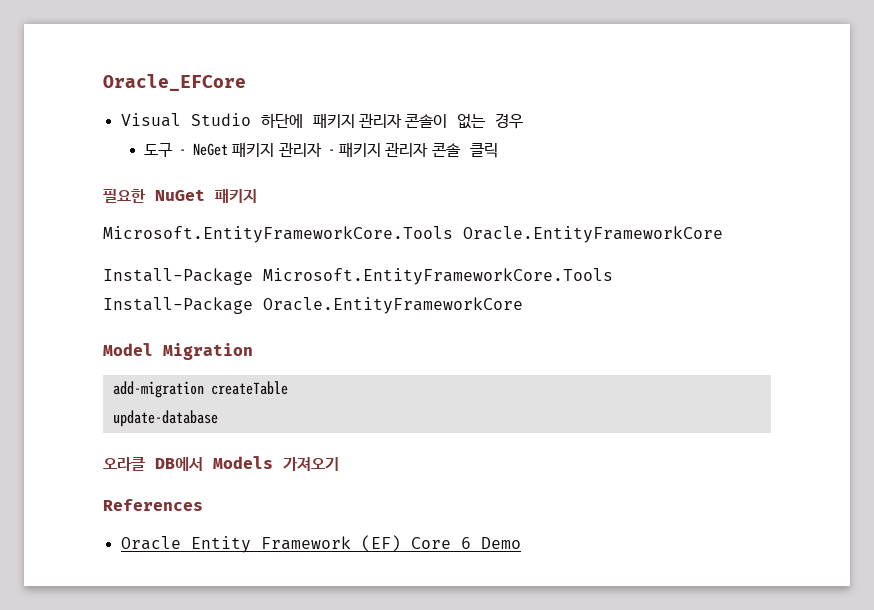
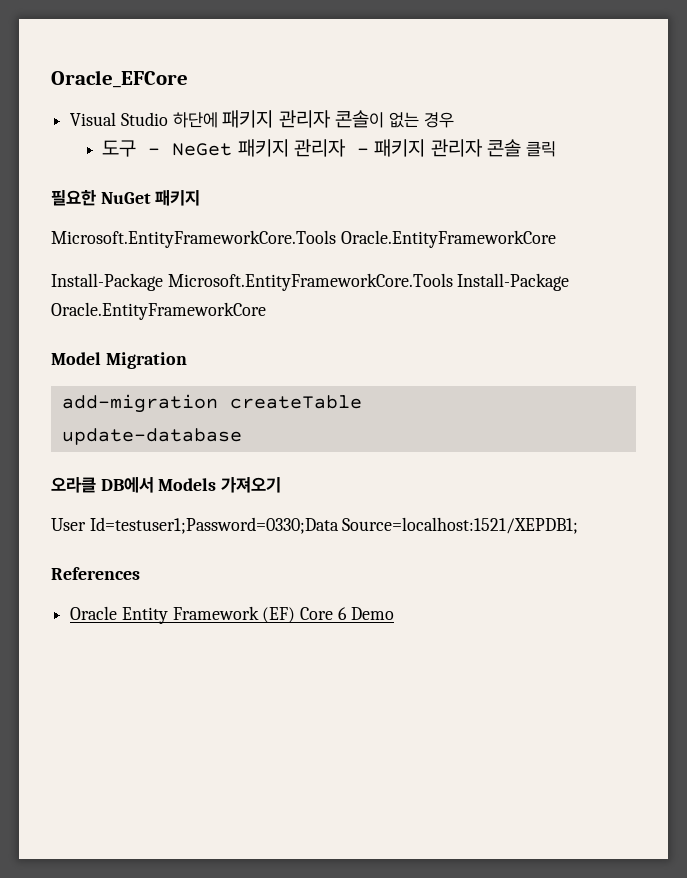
(339, 464) none -> [51,517,579,534] // User Id=testuser1;Password=0330;Data Source=localhost:1521/XEPDB1;

